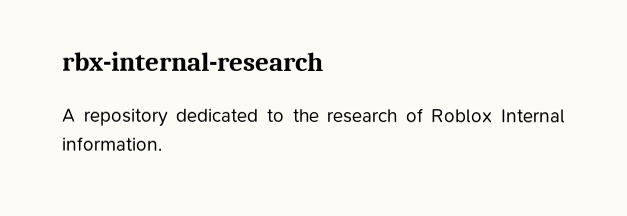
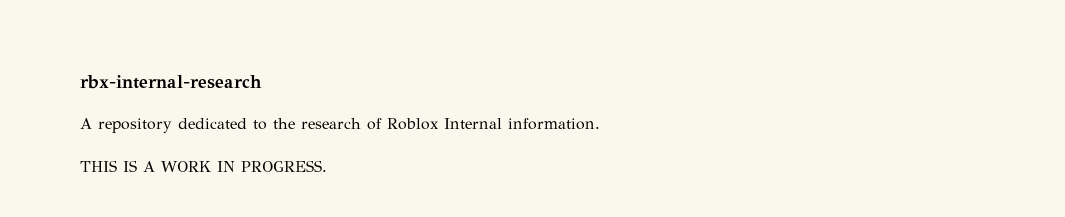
(162, 143) none -> [80,160,327,172] // THIS IS A WORK IN PROGRESS.

